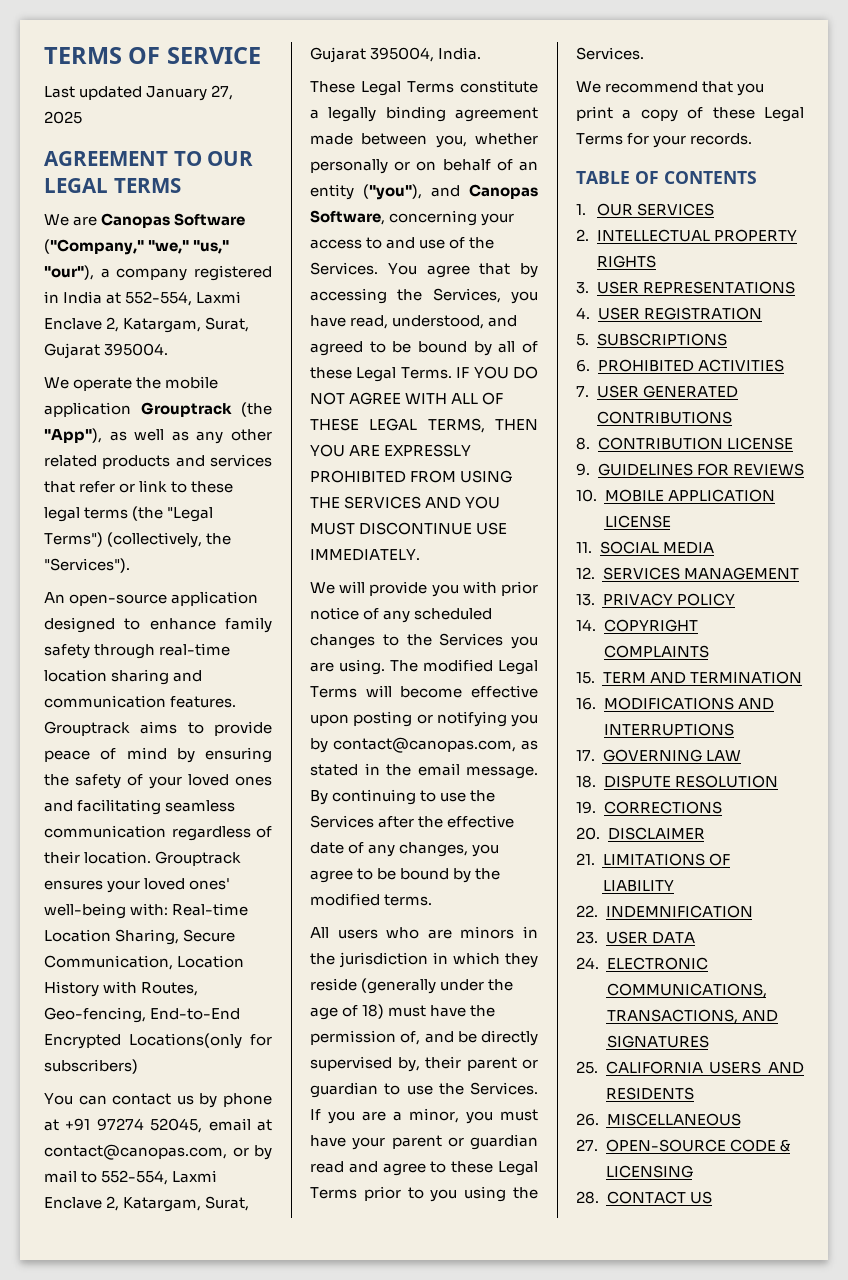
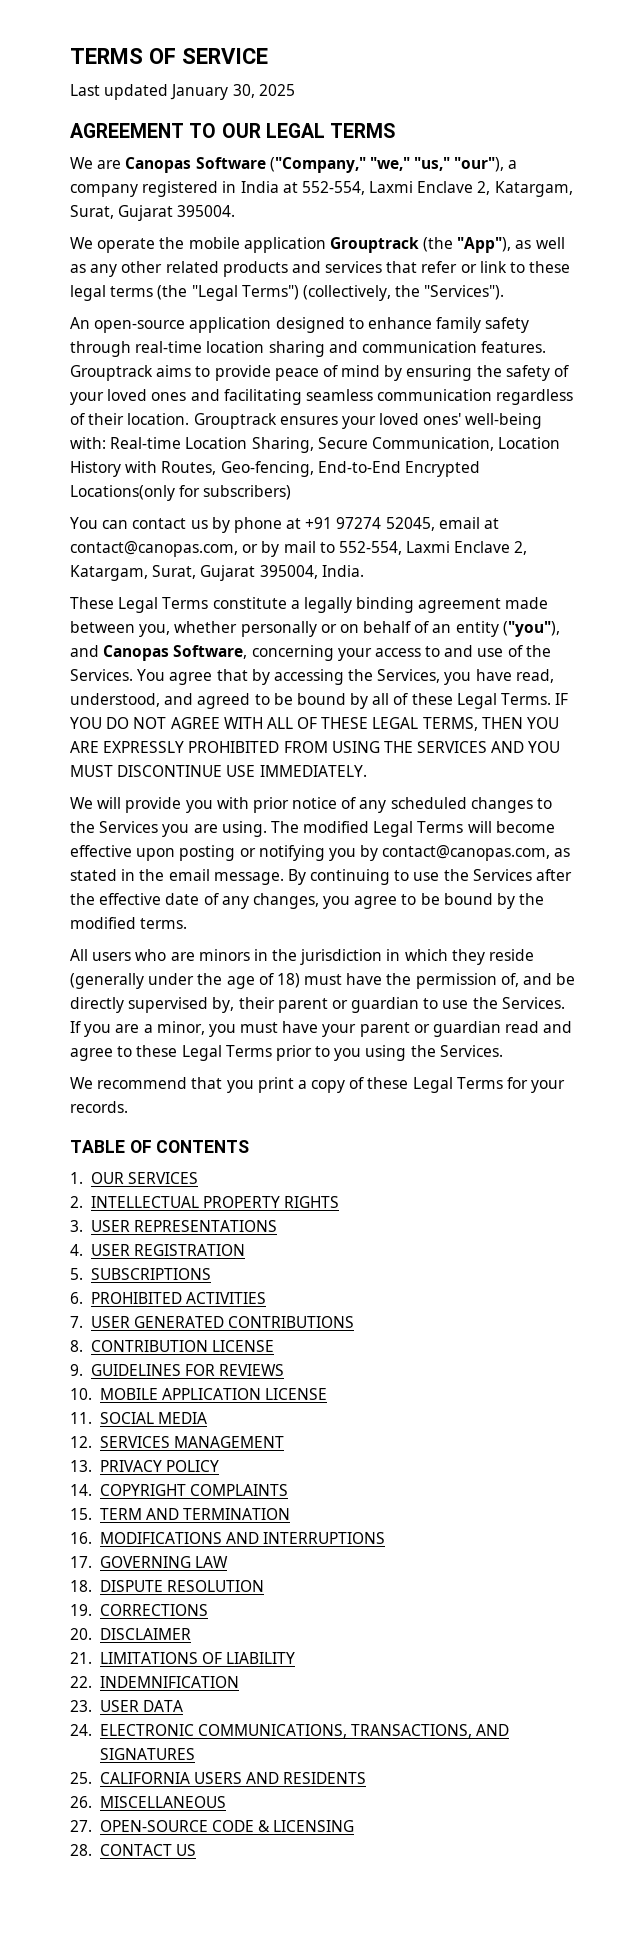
[211,85,234,100] 27, -> [232,84,255,98] 30,

